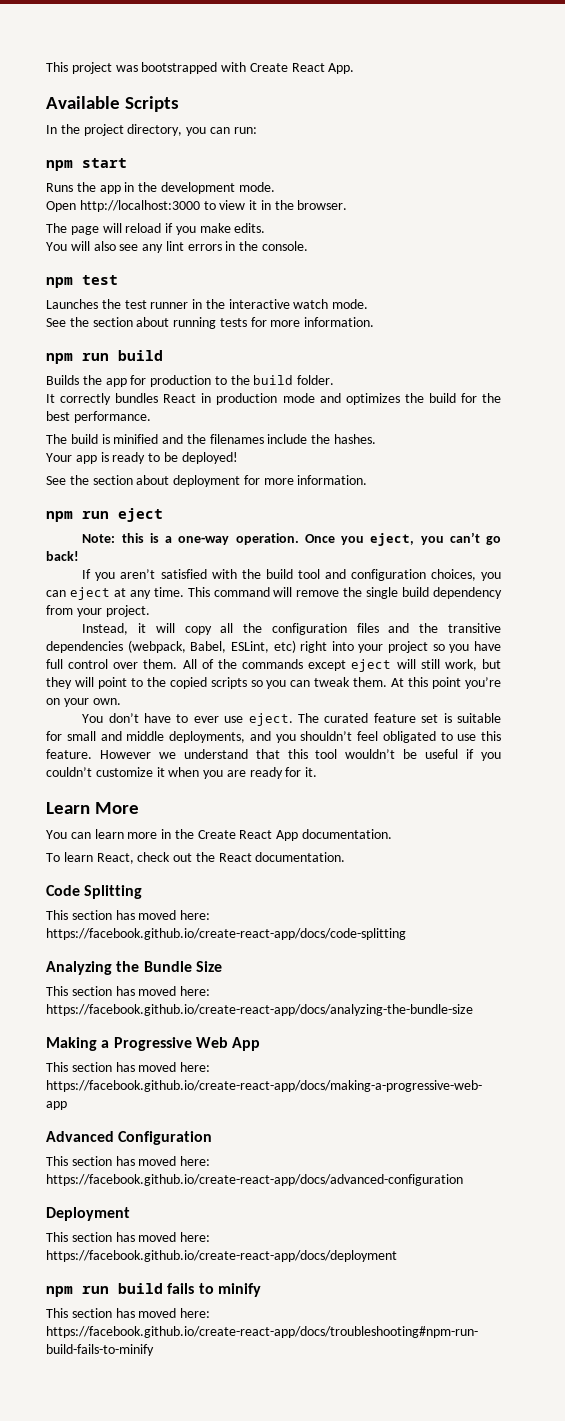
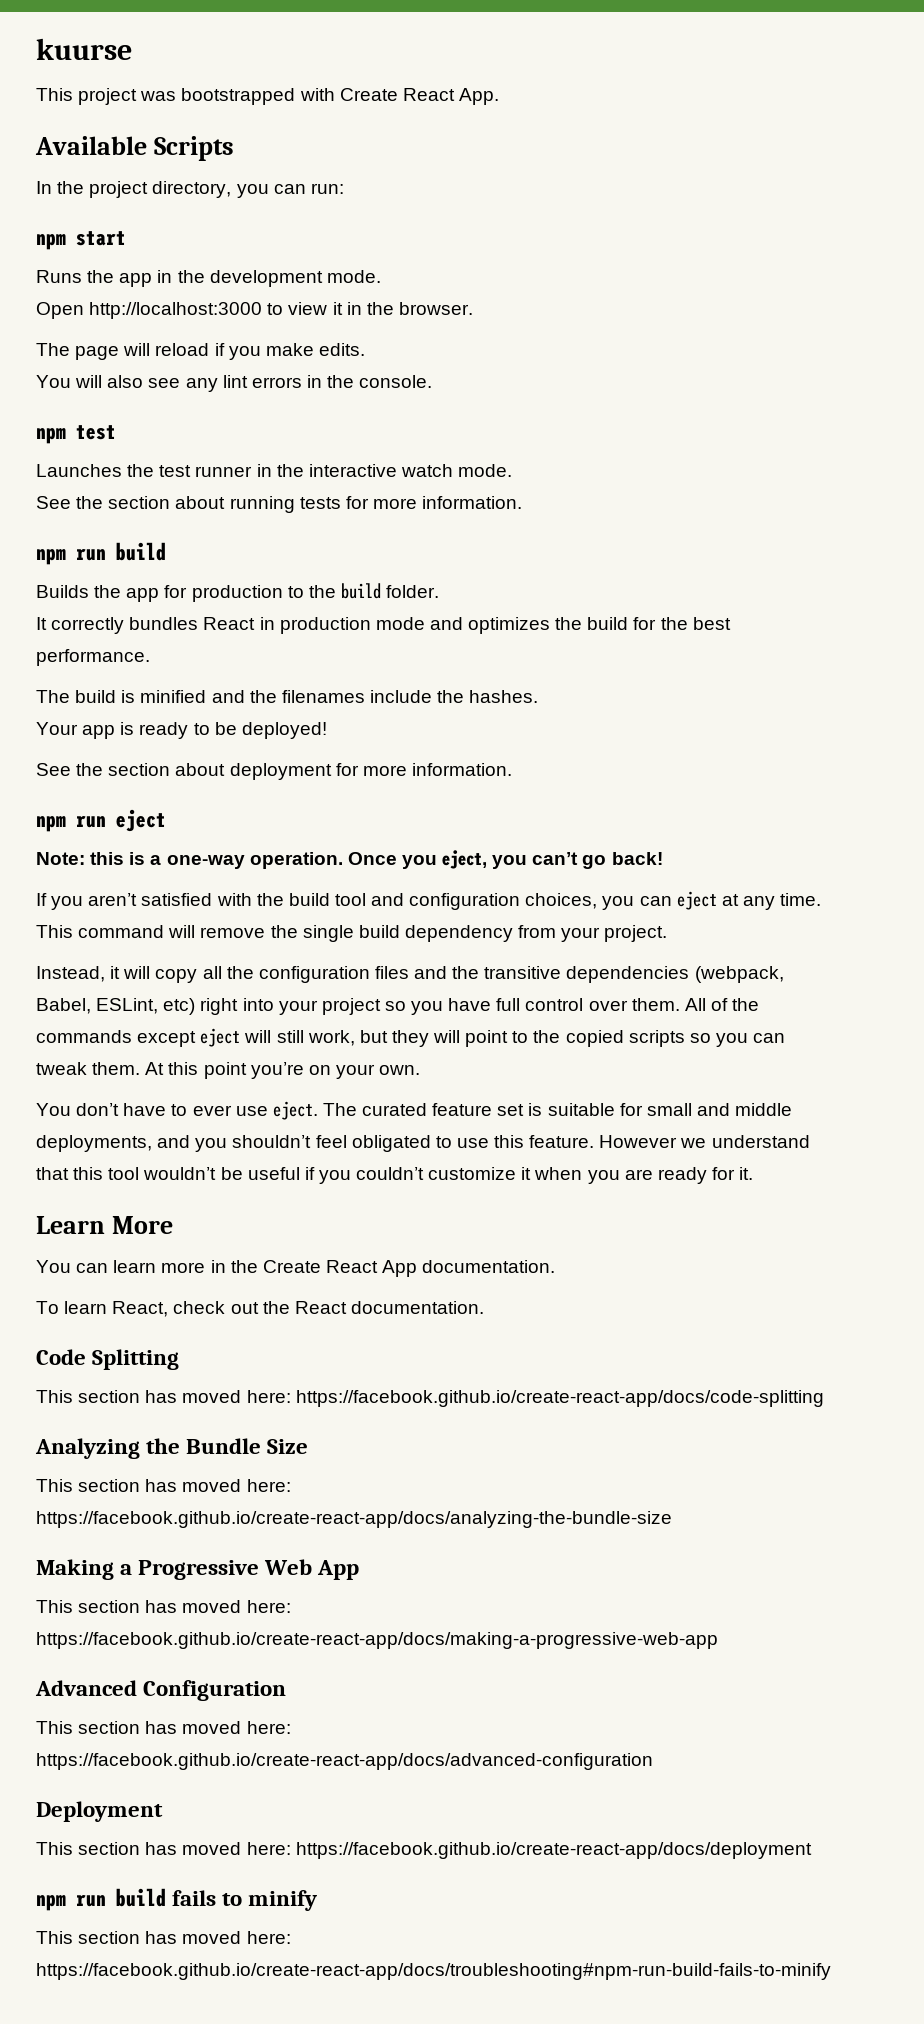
(46, 67) none -> [36,38,132,60] kuurse //

